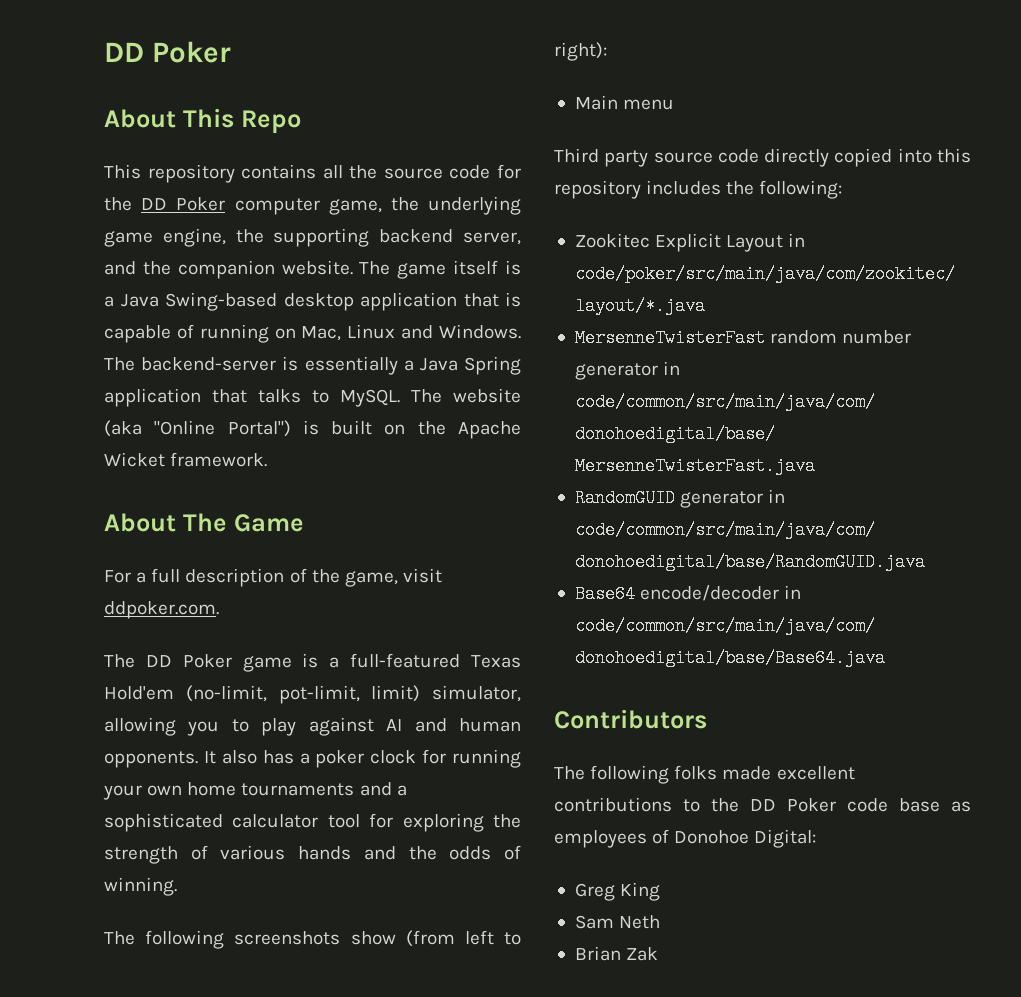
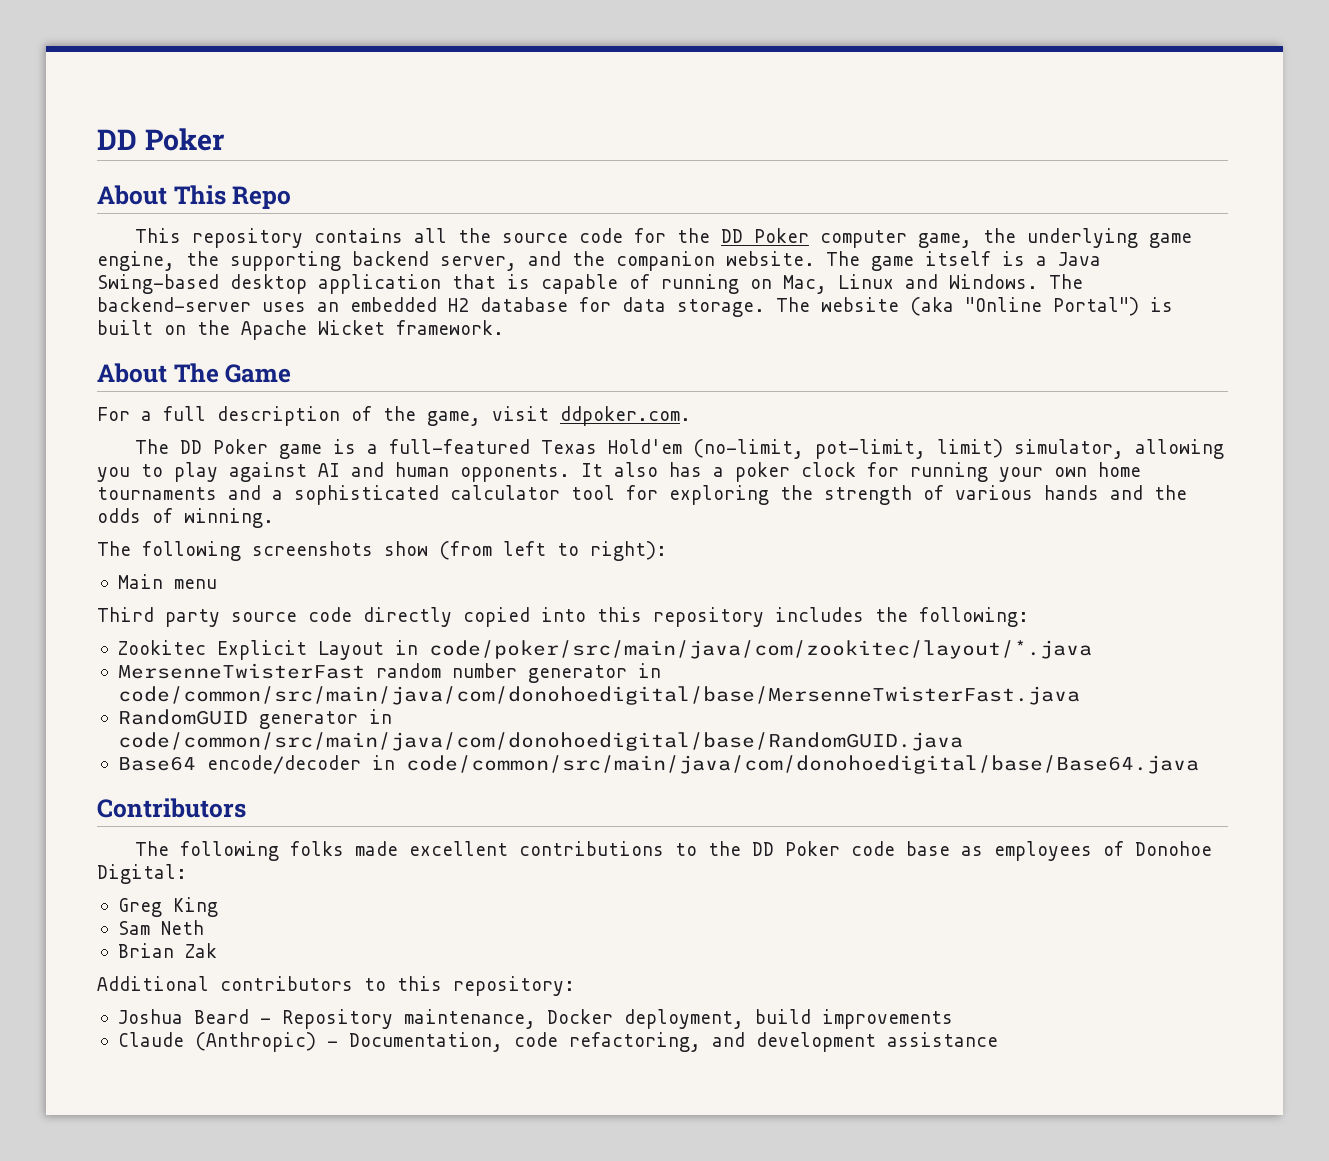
[282,356,522,375] [104,388,400,407] is essentially a Java Spring application that talks to MySQL. -> [262,297,765,317] uses an embedded H2 database for data storage.
(659, 954) none -> [97,976,575,996] [117,1009,953,1029] [117,1032,998,1052] // Additional contributors to this repository: // Joshua Beard - Repository maintenance, Docker deployment, build improvements // Claude (Anthropic) - Documentation, code refactoring, and development assistance

